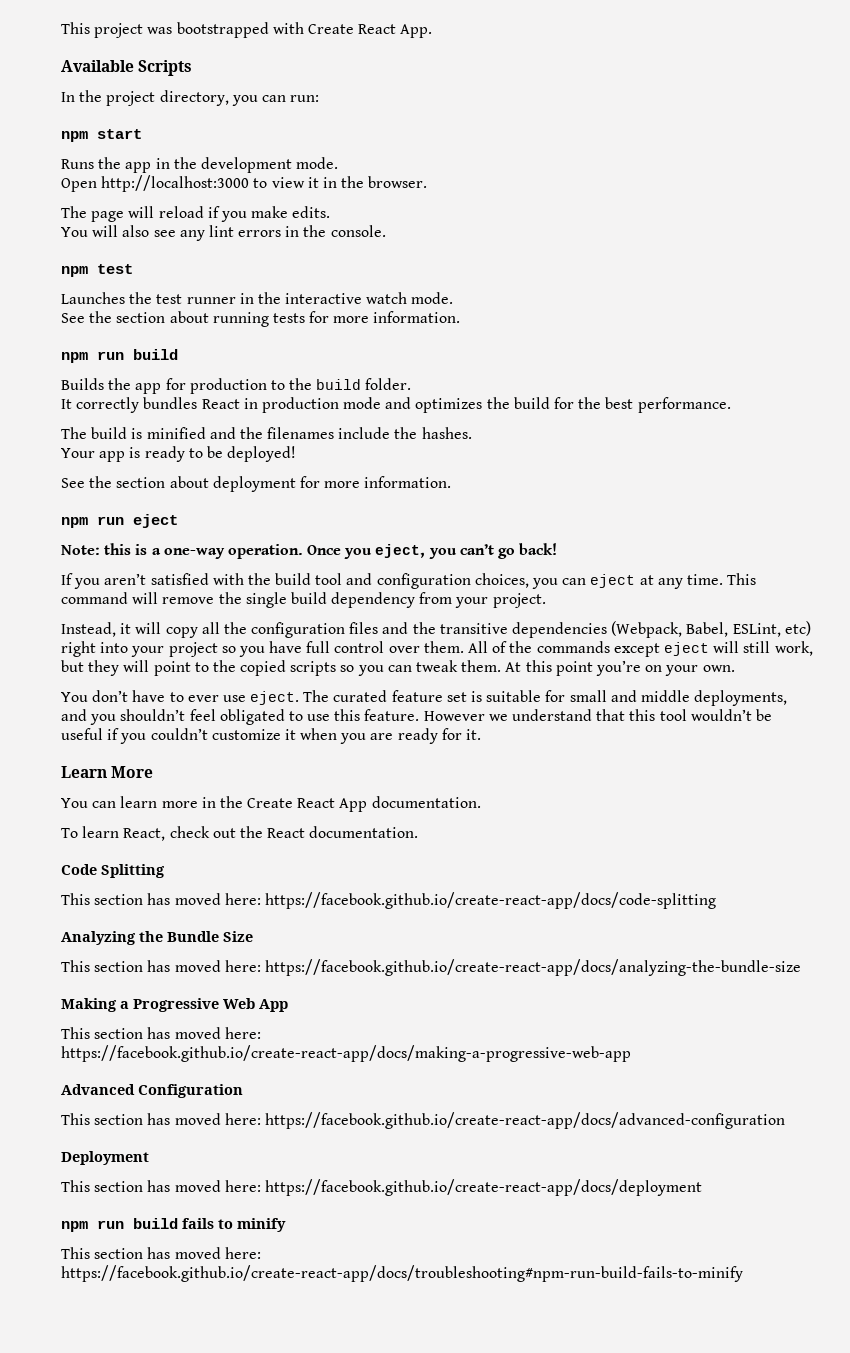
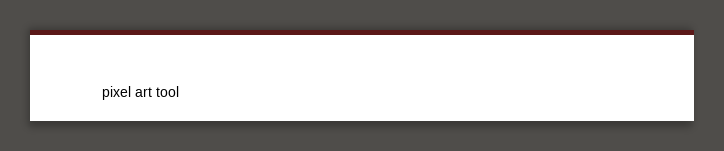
[61,22,433,38] [61,60,193,76] [61,90,320,106] [61,129,142,142] [61,157,339,173] [61,175,428,192] [61,206,331,222] [61,225,386,241] [61,264,133,277] [61,292,454,304] [61,311,461,327] [61,349,178,363] [61,378,412,394] [61,397,731,413] [61,427,472,439] [61,446,297,462] [61,476,452,492] [61,514,178,528] [61,543,558,559] [61,573,757,589] [61,592,546,608] [61,621,811,638] [61,641,813,657] [61,660,735,676] [61,690,788,706] [61,709,772,725] [61,728,482,744] [61,766,154,778] [61,796,481,812] [61,826,419,841] [61,864,165,878] [61,892,716,909] [61,931,253,945] [61,959,801,976] [61,998,288,1012] [61,1027,261,1039] [61,1045,631,1062] [61,1084,243,1098] [61,1112,785,1129] [61,1151,149,1165] [61,1179,702,1196] [61,1218,286,1232] [61,1247,261,1259] [61,1265,743,1282] This project was bootstrapped with Create React App. // Available Scripts // In the project directory, you can run: // npm start // Runs the app in the development mode. // Open http://localhost:3000 to view it in the browser. // The page will reload if you make edits. // You will also see any lint errors in the console. // npm test // Launches the test runner in the interactive watch mode. // See the section about running tests for more information. // npm run build // Builds the app for production to the build folder. // It correctly bundles React in production mode and optimizes the build for the best performance. // The build is minified and the filenames include the hashes. // Your app is ready to be deployed! // See the section about deployment for more information. // npm run eject // Note: this is a one-way operation. Once you eject, you can’t go back! // If you aren’t satisfied with the build tool and configuration choices, you can eject at any time. This command will remove the single build dependency from your project. // Instead, it will copy all the configuration files and the transitive dependencies (Webpack, Babel, ESLint, etc) right into your project so you have full control over them. All of the commands except eject will still work, but they will point to the copied scripts so you can tweak them. At this point you’re on your own. // You don’t have to ever use eject. The curated feature set is suitable for small and middle deployments, and you shouldn’t feel obligated to use this feature. However we understand that this tool wouldn’t be useful if you couldn’t customize it when you are ready for it. // Learn More // You can learn more in the Create React App documentation. // To learn React, check out the React documentation. // Code Splitting // This section has moved here: https://facebook.github.io/create-react-app/docs/code-splitting // Analyzing the Bundle Size // This section has moved here: https://facebook.github.io/create-react-app/docs/analyzing-the-bundle-size // Making a Progressive Web App // This section has moved here: https://facebook.github.io/create-react-app/docs/making-a-progressive-web-app // Advanced Configuration // This section has moved here: https://facebook.github.io/create-react-app/docs/advanced-configuration // Deployment // This section has moved here: https://facebook.github.io/create-react-app/docs/deployment // npm run build fails to minify // This section has moved here: https://facebook.github.io/create-react-app/docs/troubleshooting#npm-run-build-fails-to-minify -> [102,86,179,100] pixel art tool

